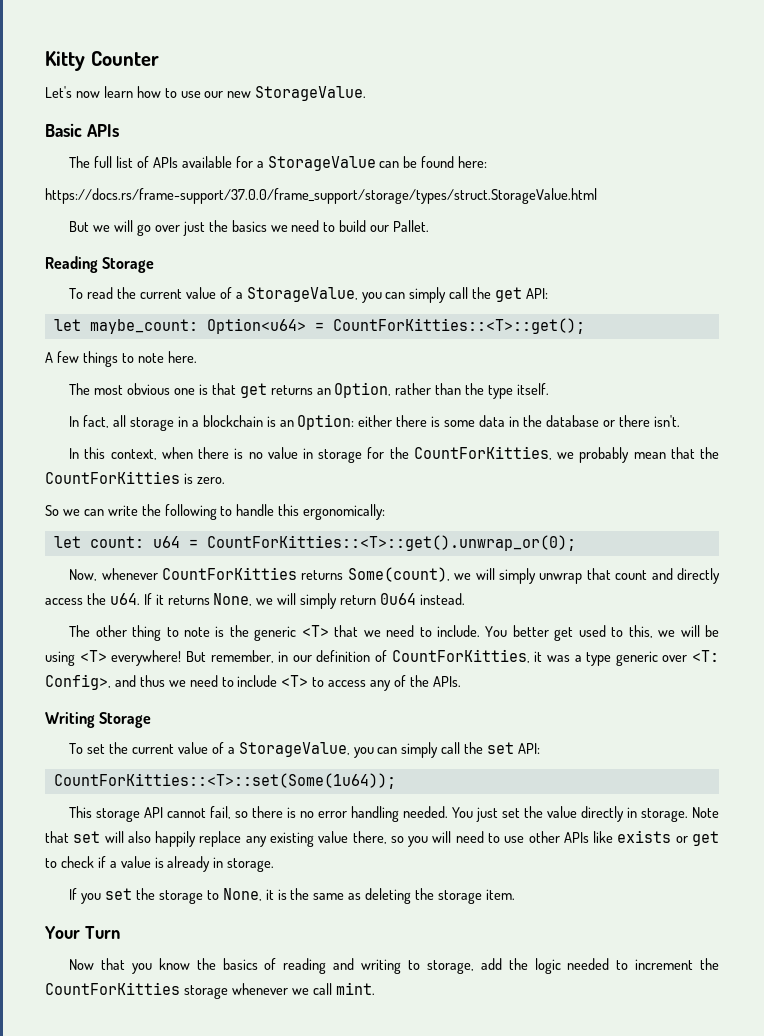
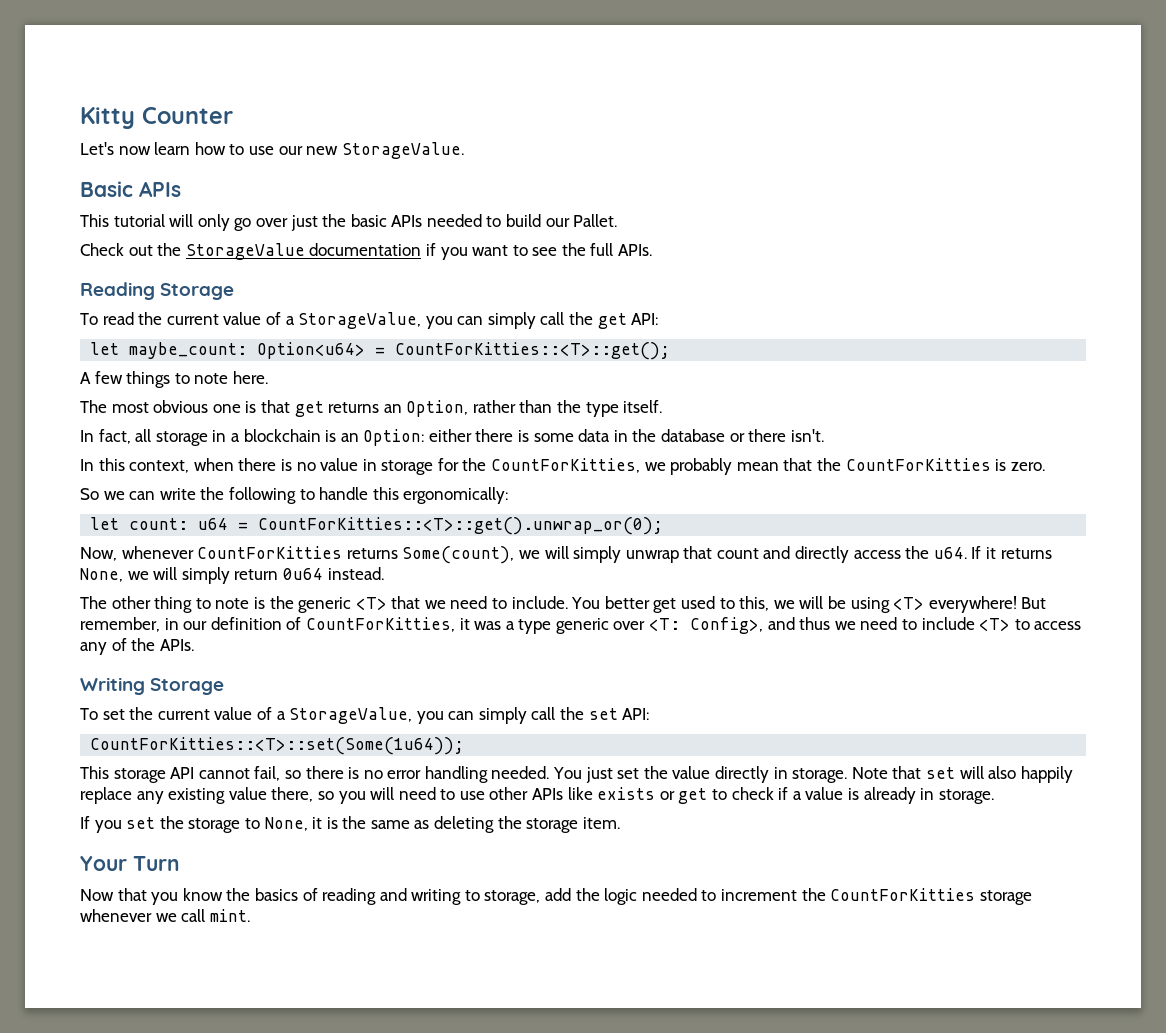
[69,156,488,171] [45,188,597,204] [69,220,134,232] The full list of APIs available for a StorageValue can be found here: // https://docs.rs/frame-support/37.0.0/frame_support/storage/types/struct.StorageValue.html // But we will -> [80,214,230,231] This tutorial will only
[231,220,320,232] basics we need -> [350,214,482,227] basic APIs needed
(430, 226) none -> [80,243,653,260] // Check out the StorageValue documentation if you want to see the full APIs.

